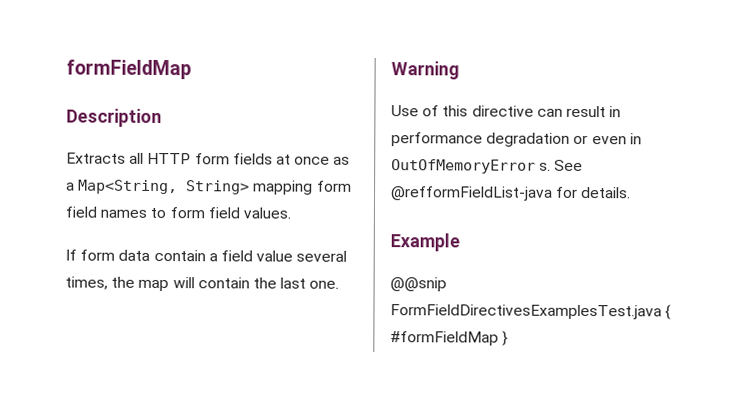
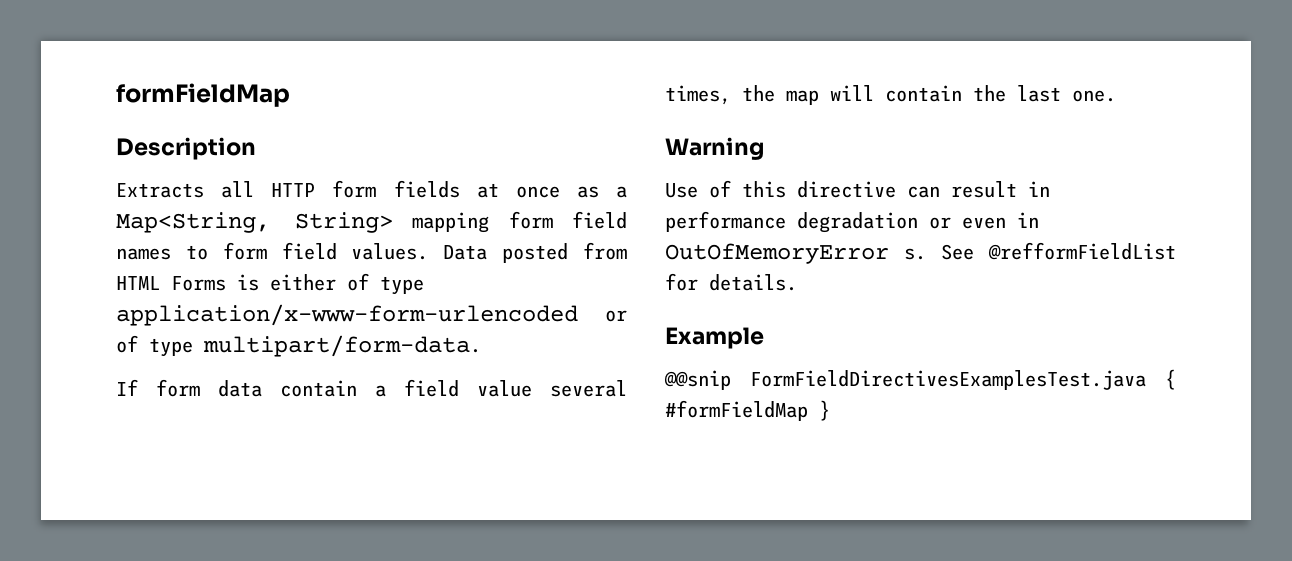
(291, 213) none -> [443,242,627,263] [116,273,424,295] [116,304,627,326] [116,335,481,357] Data posted from HTML Forms is either of type application/x-www-form-urlencoded or of type multipart/form-data.
[390,186,553,201] @refformFieldList-java -> [988,242,1176,260] @refformFieldList

